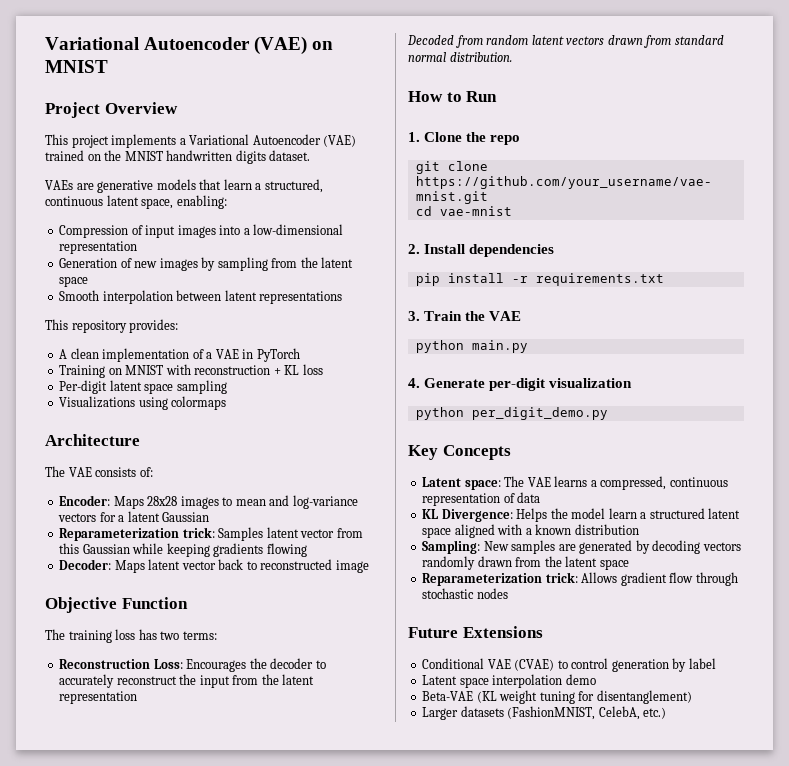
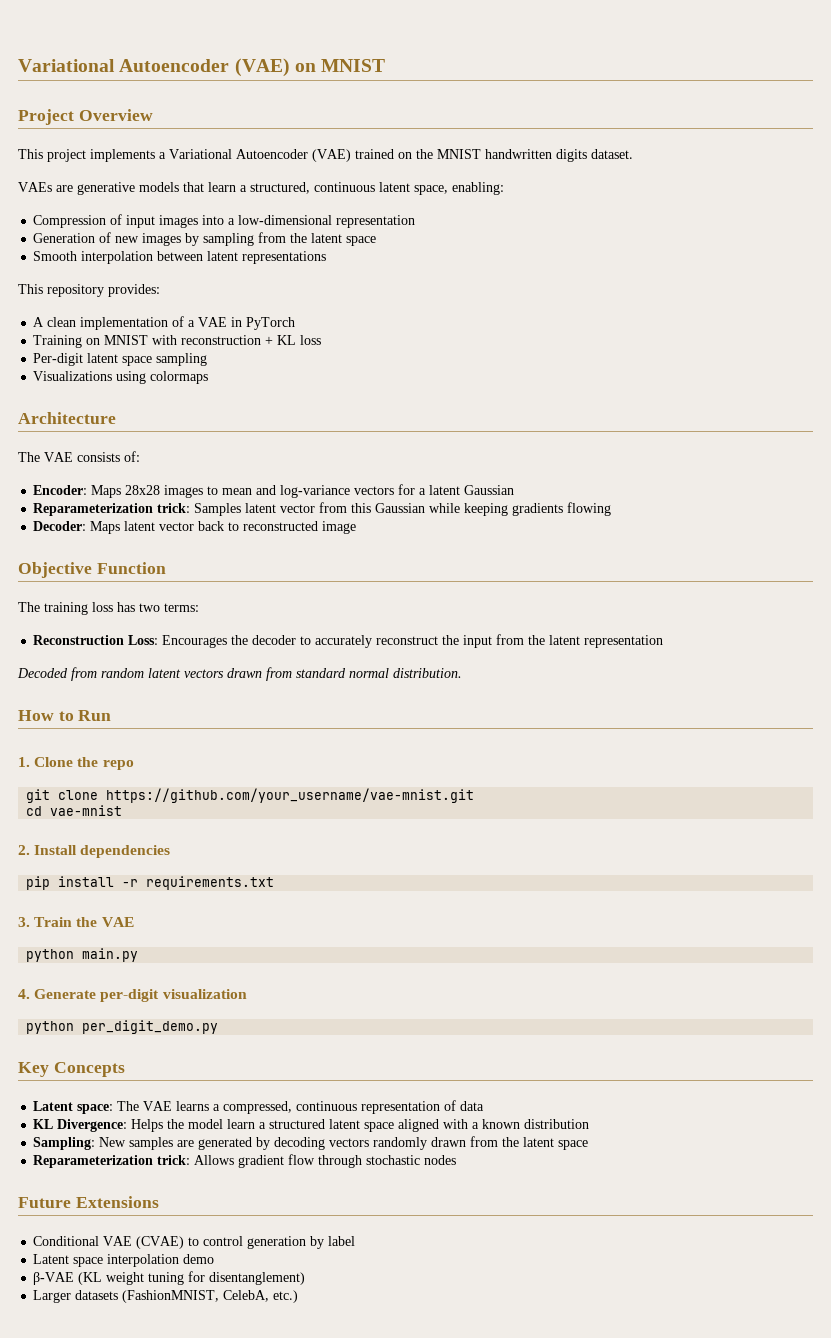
[422,691,474,701] Beta-VAE -> [33,1272,75,1285] β-VAE

